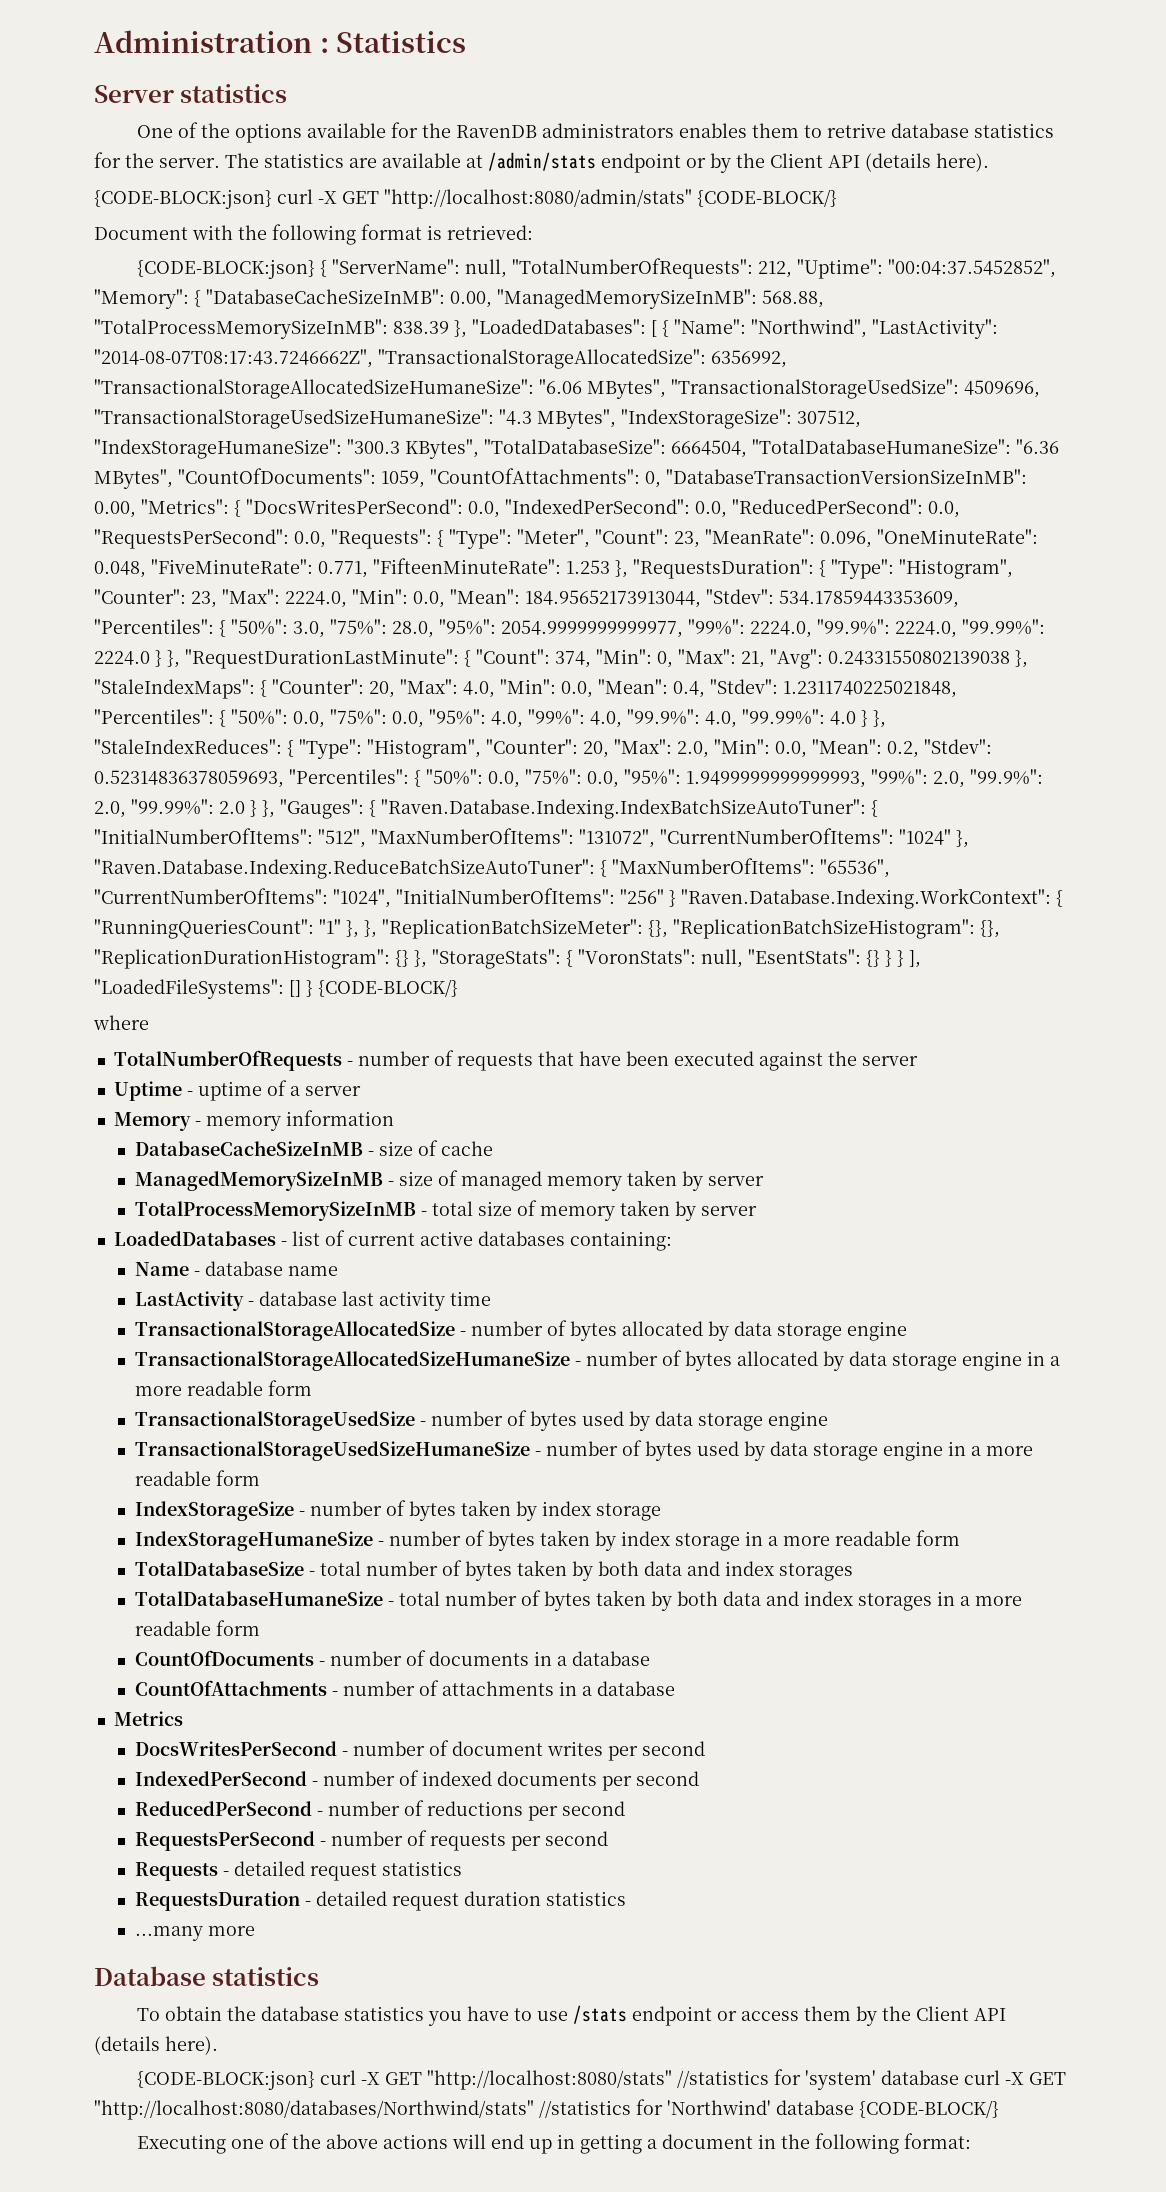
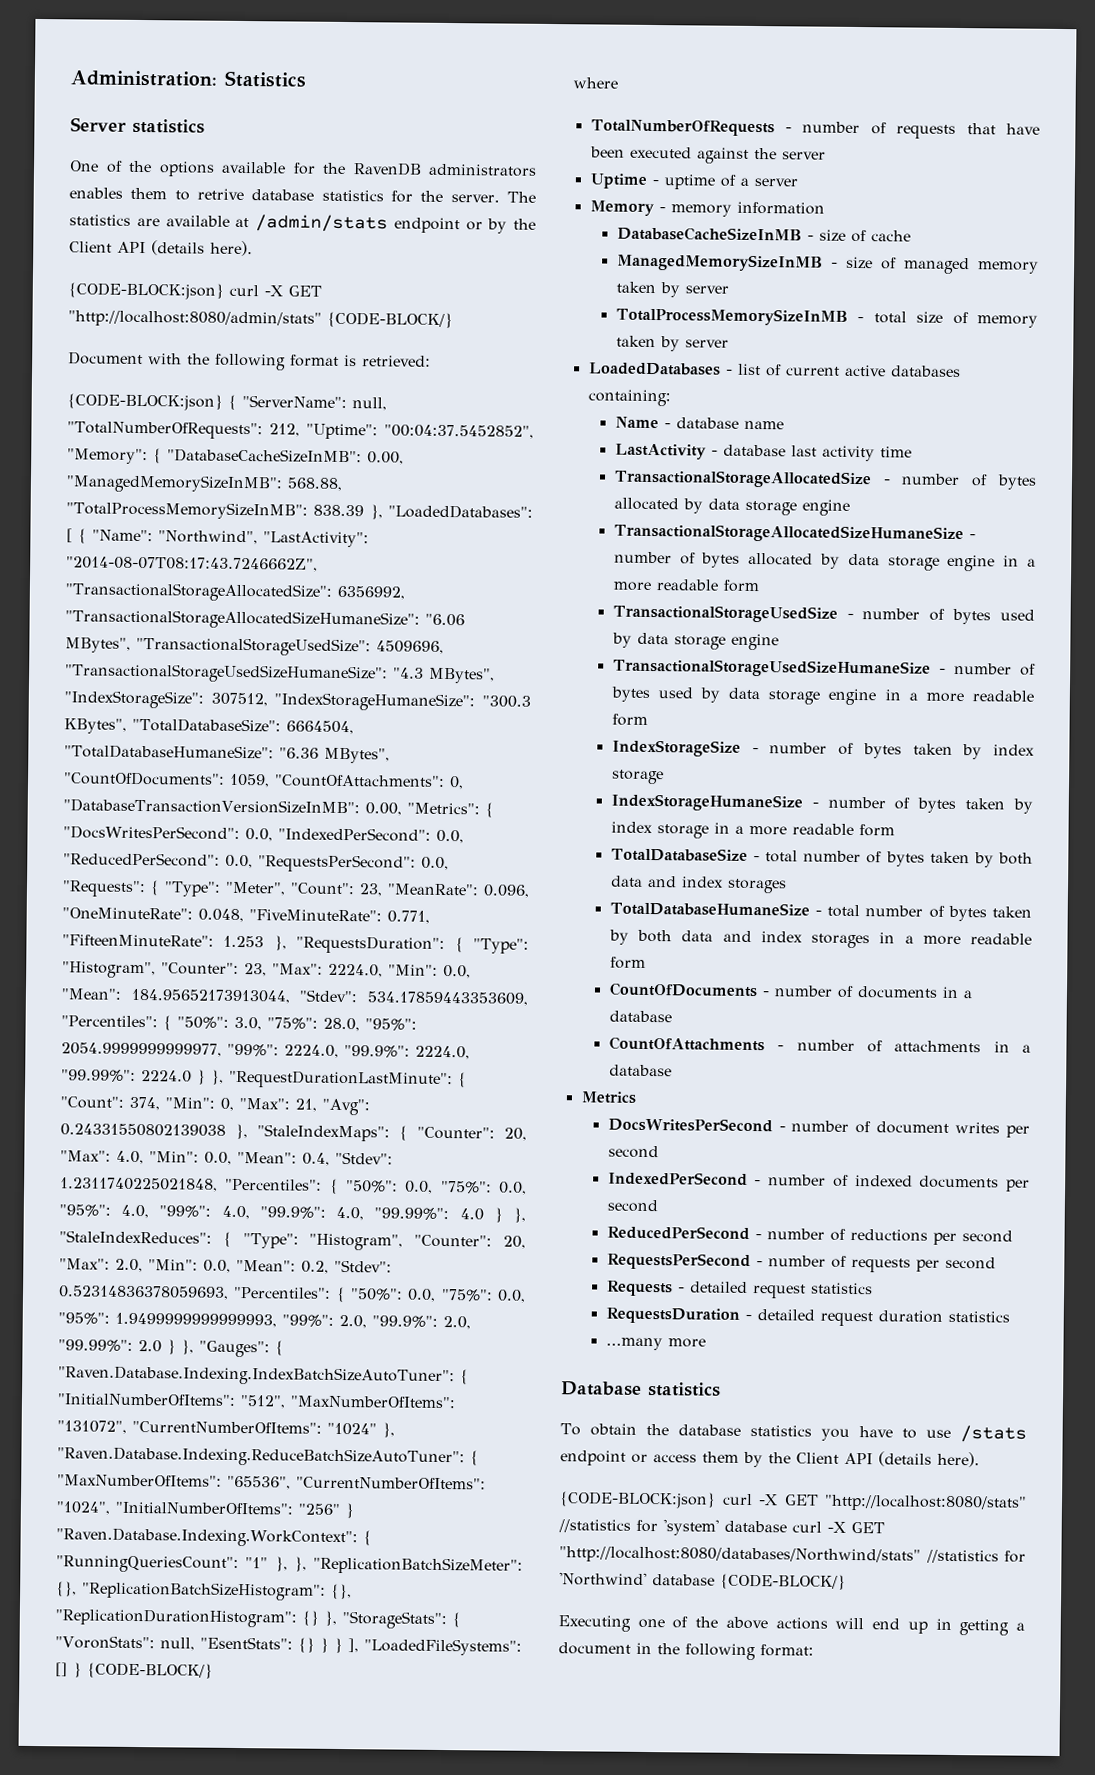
[94,30,329,53] Administration : -> [70,70,217,87] Administration:

